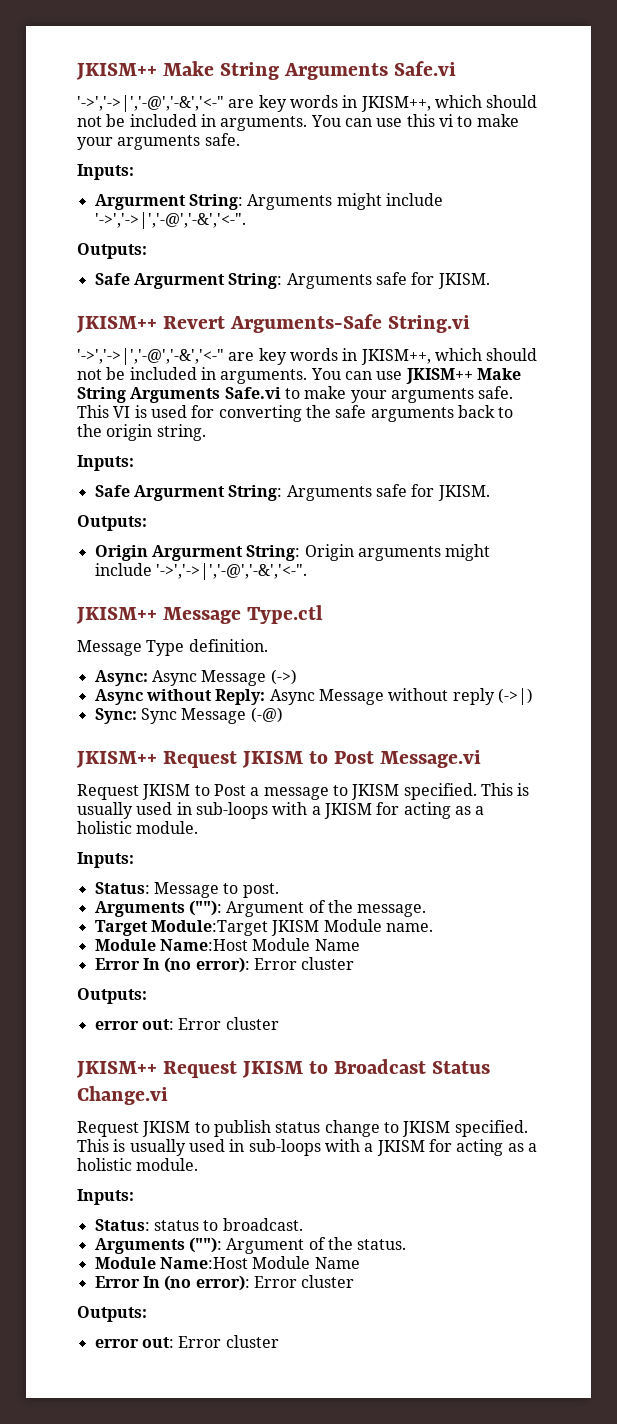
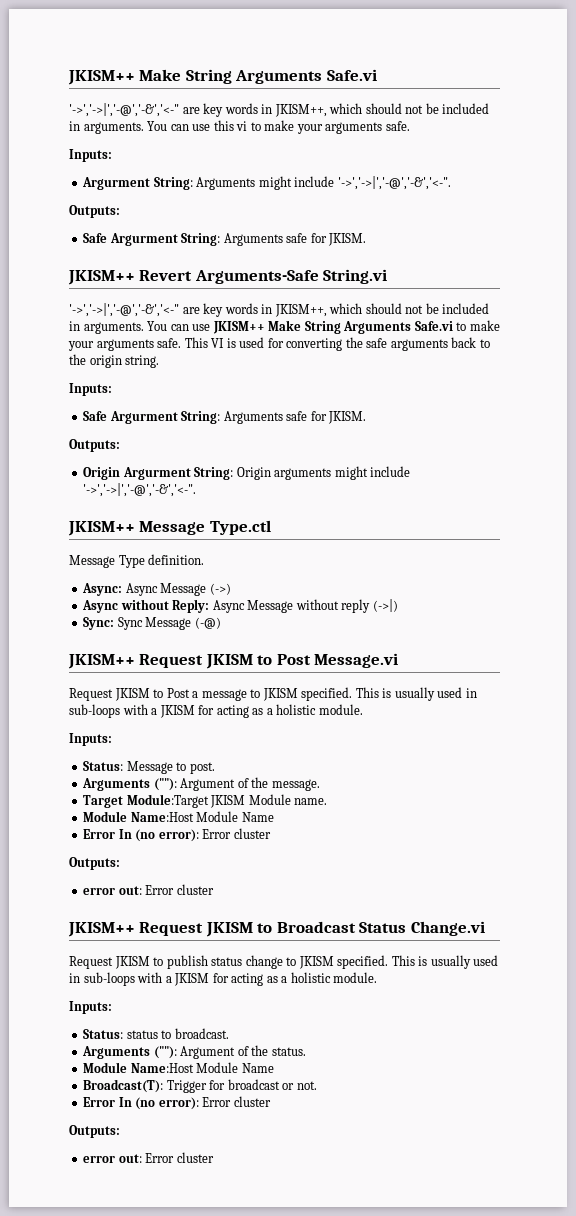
(360, 1263) none -> [83,1079,317,1093] // Broadcast(T): Trigger for broadcast or not.

